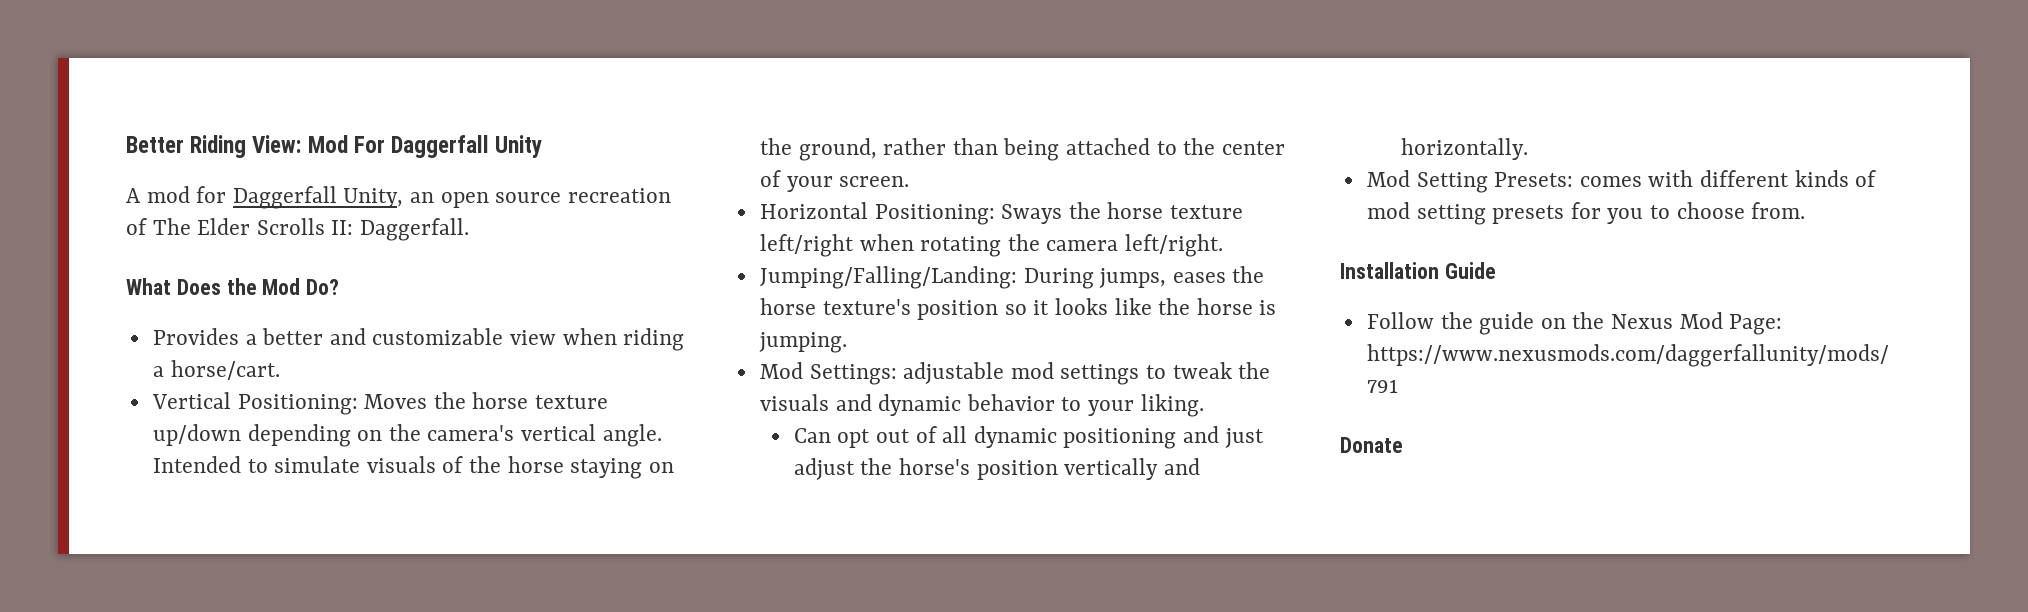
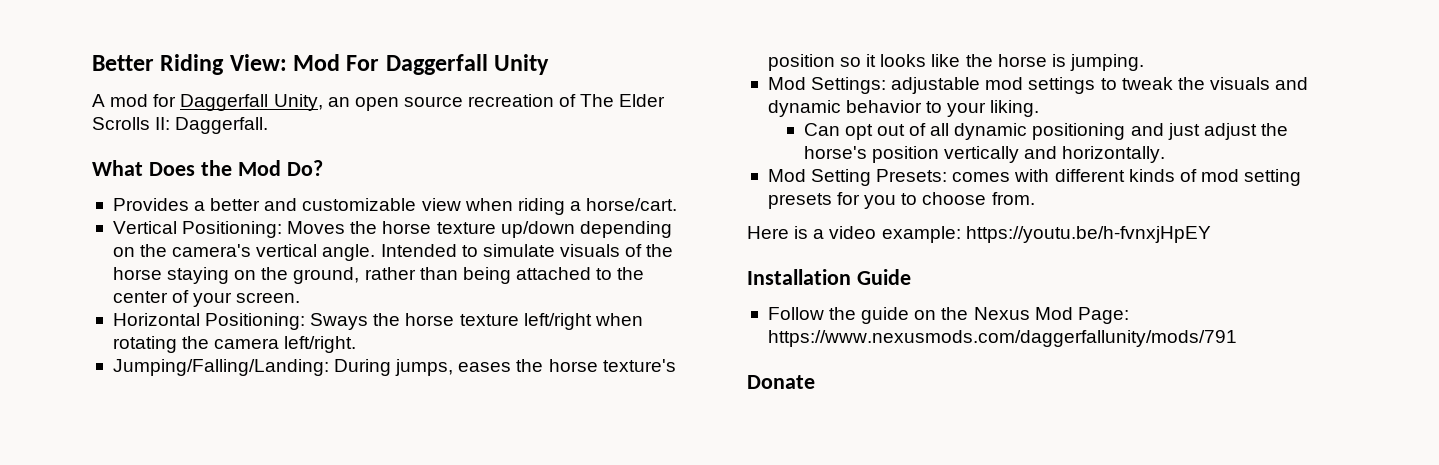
(1806, 210) none -> [747,226,1211,243] // Here is a video example: https://youtu.be/h-fvnxjHpEY

